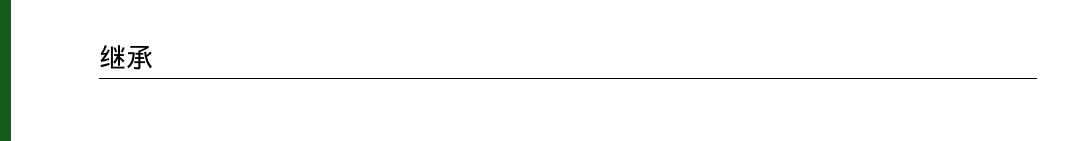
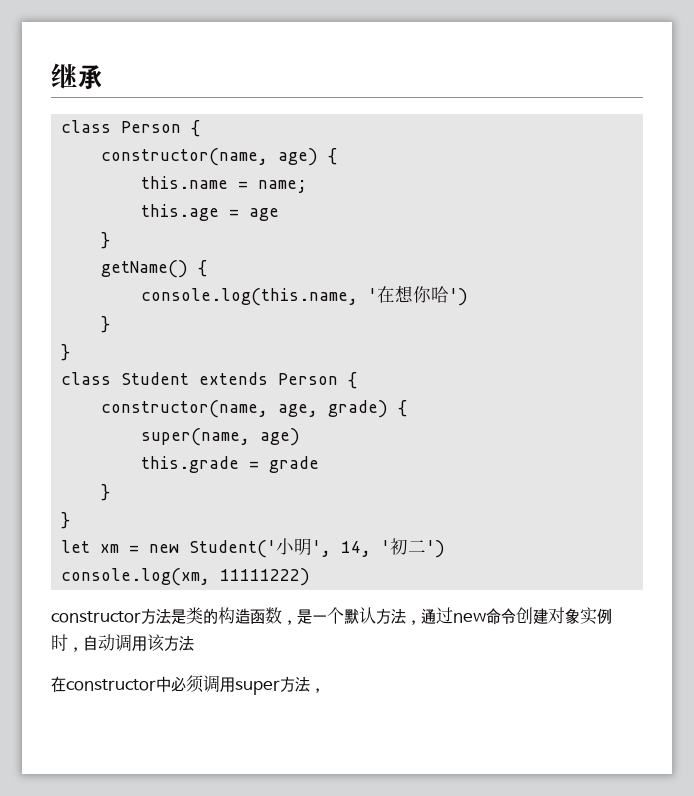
(153, 58) none -> [61,120,201,137] [101,148,338,166] [141,176,308,193] [141,204,280,221] [101,232,111,249] [101,260,208,278] [141,285,469,306] [101,316,111,333] [61,344,71,361] [61,372,358,389] [101,400,408,418] [141,428,301,446] [141,456,320,473] [101,484,111,501] [61,512,71,529] [61,538,446,558] [61,568,311,586] [51,607,612,625] [51,634,194,652] [51,675,325,695] // class Person { // constructor(name, age) { // this.name = name; // this.age = age // } // getName() { // console.log(this.name, '在想你哈') // } // } // class Student extends Person { // constructor(name, age, grade) { // super(name, age) // this.grade = grade // } // } // let xm = new Student('小明', 14, '初二') // console.log(xm, 11111222) // constructor方法是类的构造函数，是一个默认方法，通过new命令创建对象实例时，自动调用该方法 // 在constructor中必须调用super方法，

